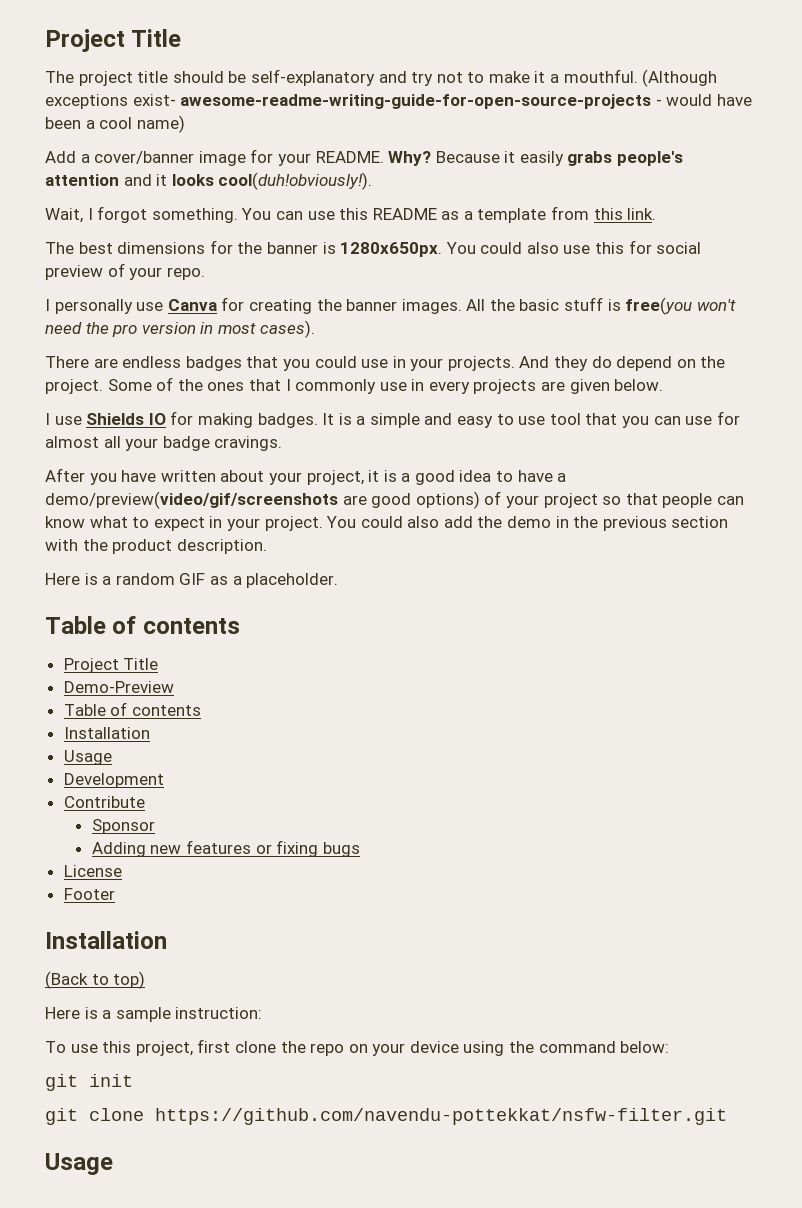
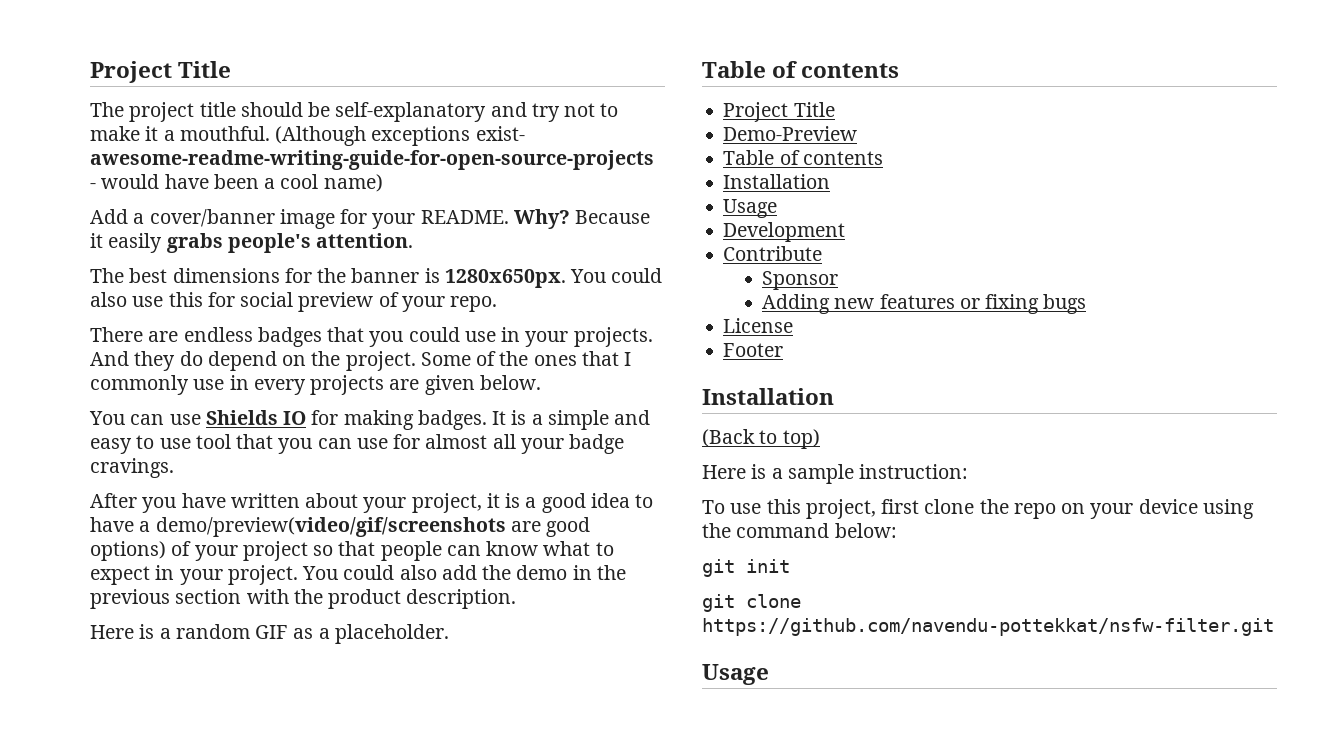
[45,172,373,190] [45,206,657,223] attention and it looks cool(duh!obviously!). // Wait, I forgot something. You can use this README as a template from this link. -> [316,233,414,248] attention.
[45,297,736,315] [45,320,315,338] // I personally use Canva for creating the banner images. All the basic stuff is free(you won't need the pro version in most cases). -> (498, 304) none
[45,413,50,425] I -> [89,411,165,425] You can

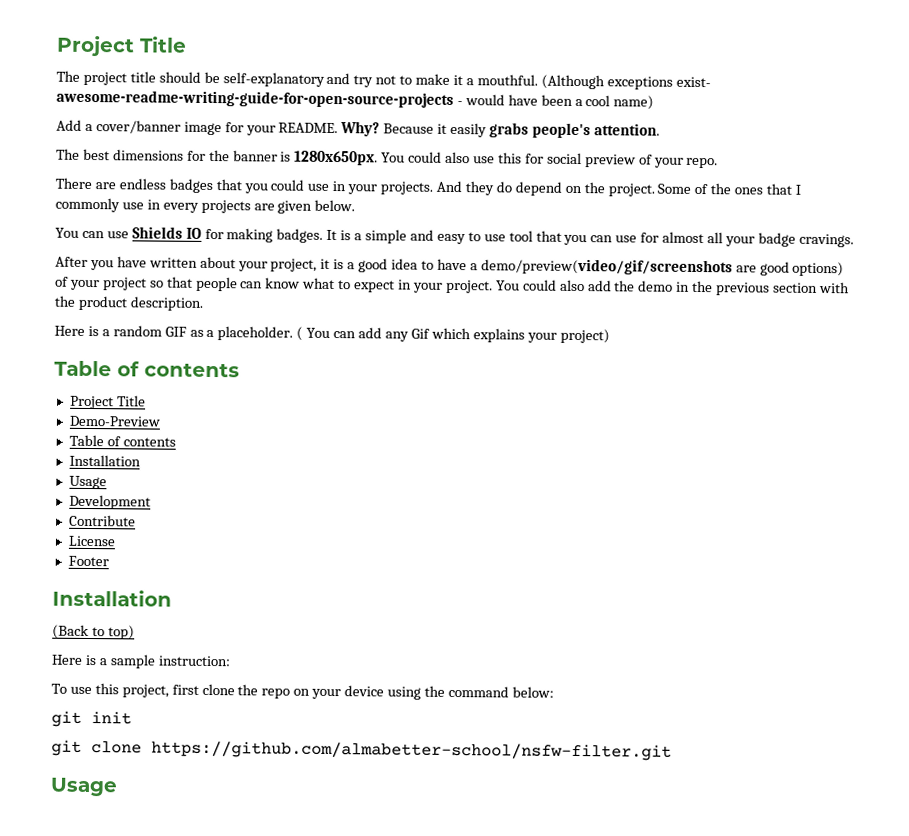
(449, 634) none -> [296,326,610,344] ( You can add any Gif which explains your project)
[762,271,839,290] [762,294,1087,314] // Sponsor // Adding new features or fixing bugs -> (136, 520) none
[702,618,1274,636] https://github.com/navendu-pottekkat/nsfw-filter.git -> [151,740,672,761] https://github.com/almabetter-school/nsfw-filter.git

